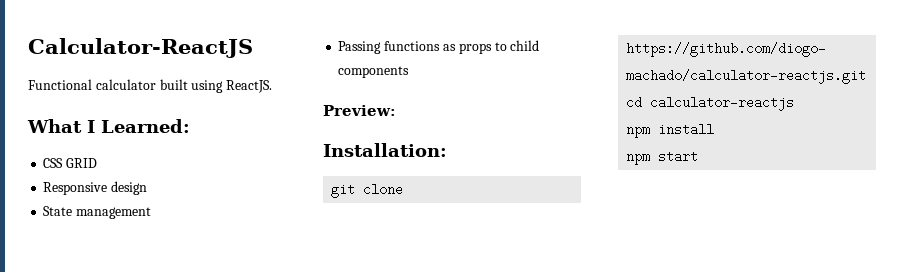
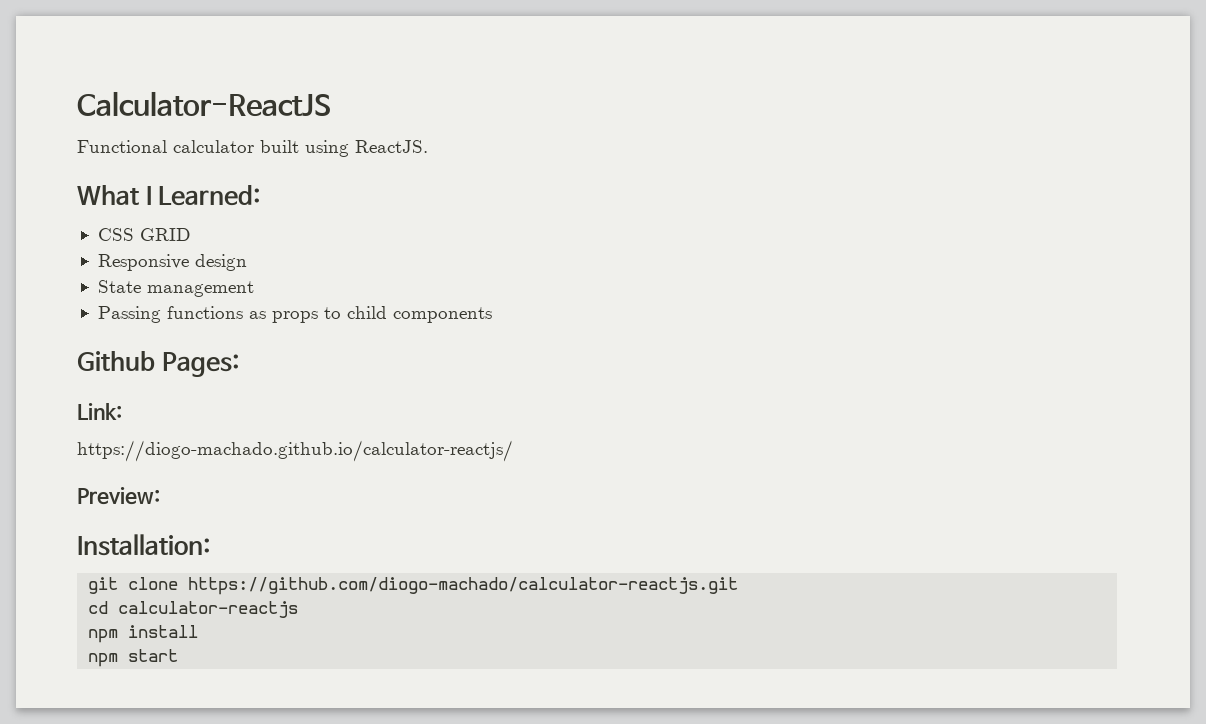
(410, 72) none -> [77,351,239,377] [77,403,122,420] [77,440,513,462] // Github Pages: // Link: // https://diogo-machado.github.io/calculator-reactjs/

